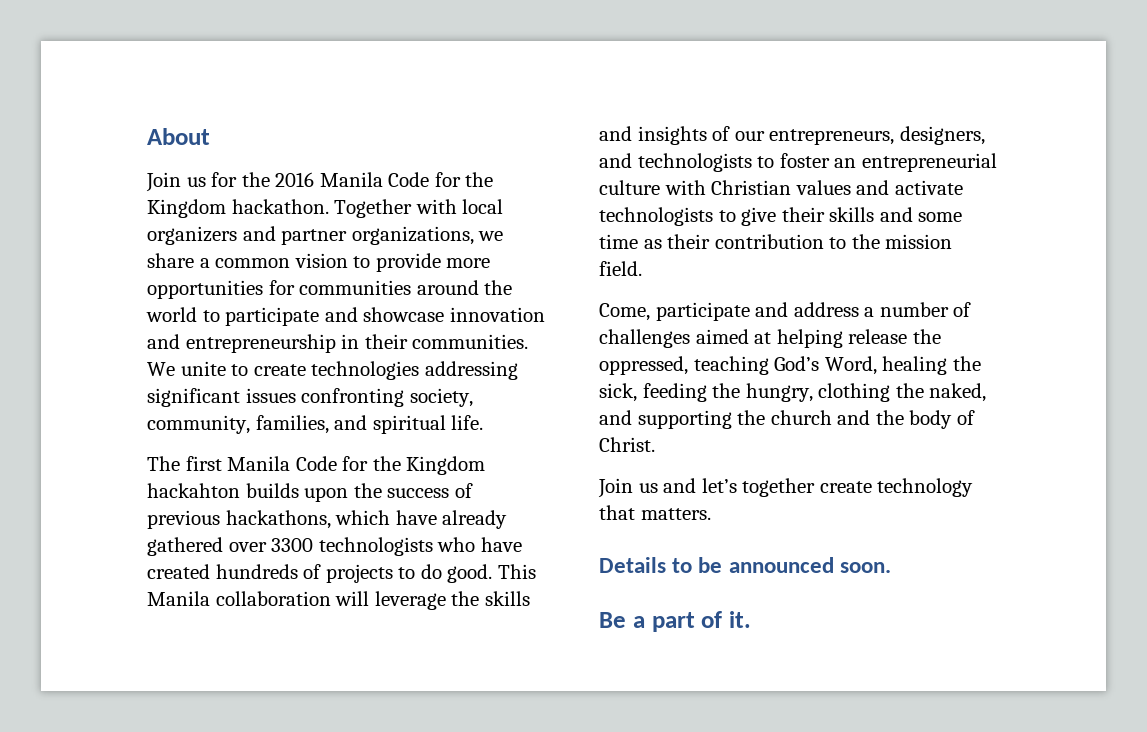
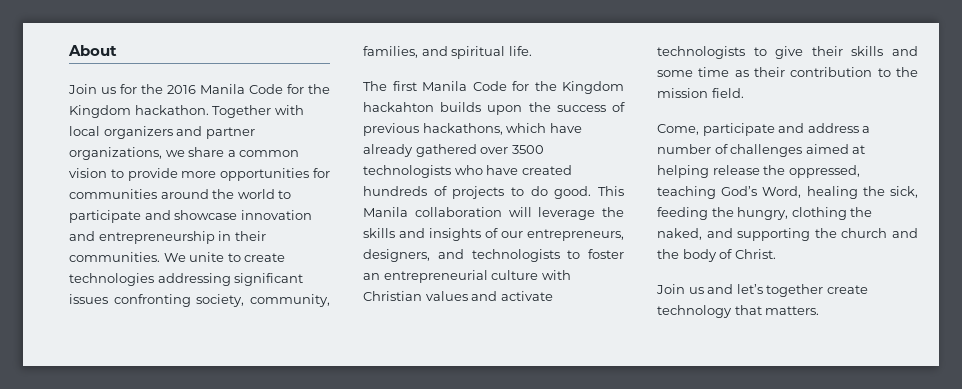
[271,538,314,552] 3300 -> [511,145,544,154] 3500
[599,557,891,573] [599,611,751,632] // Details to be announced soon. // Be a part of it. -> (820, 310) none

